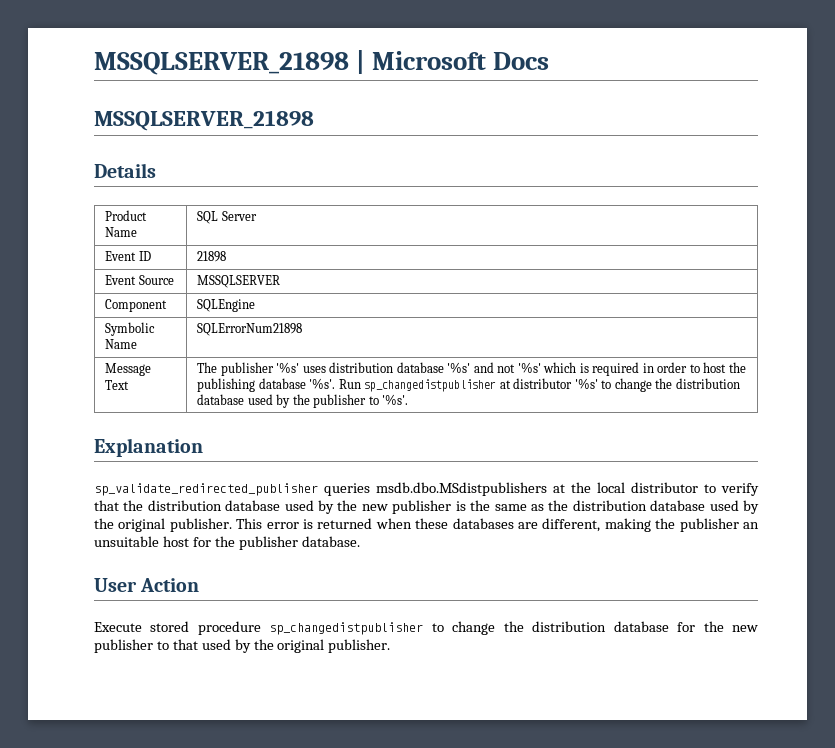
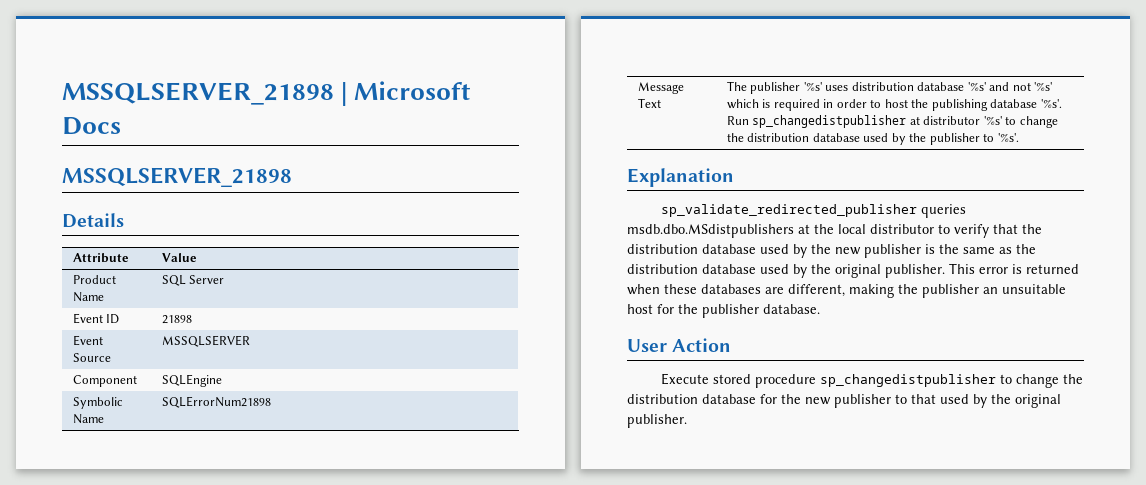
(156, 170) none -> [72,253,129,263] [161,253,197,262] // Attribute | Value

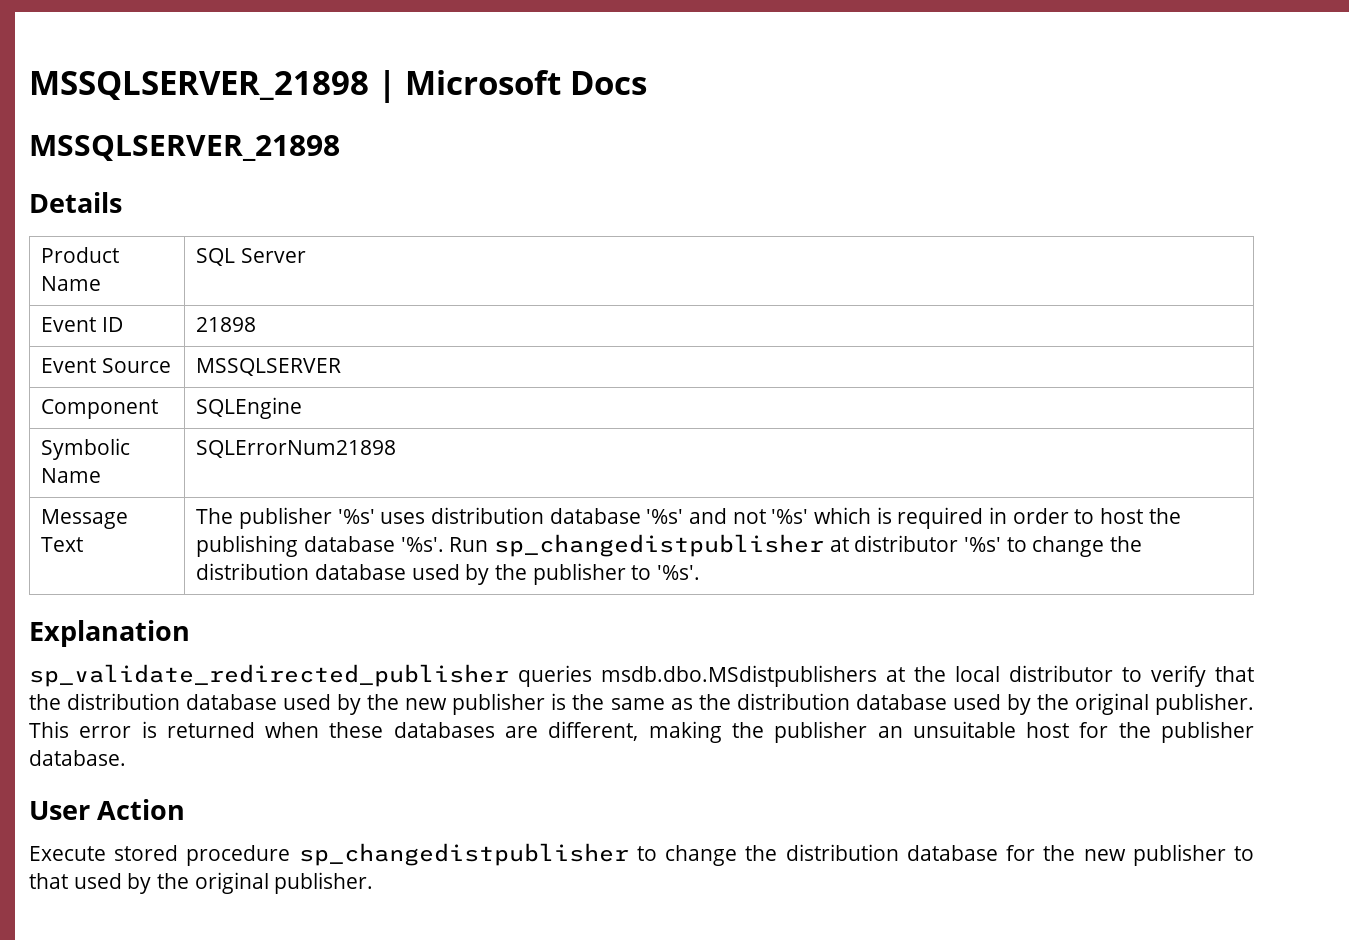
[72,253,129,263] [161,253,197,262] // Attribute | Value -> (122, 202) none

